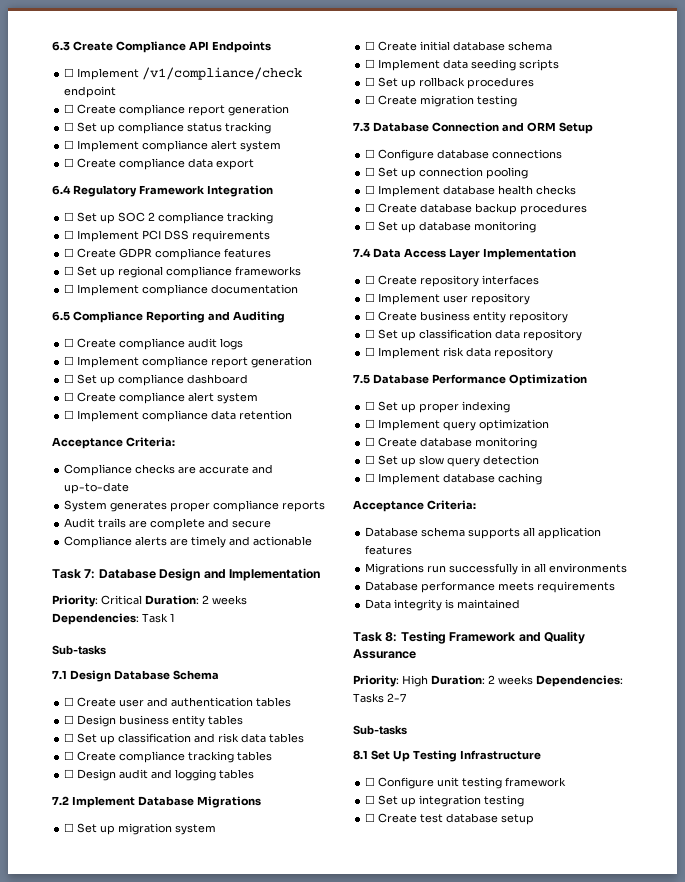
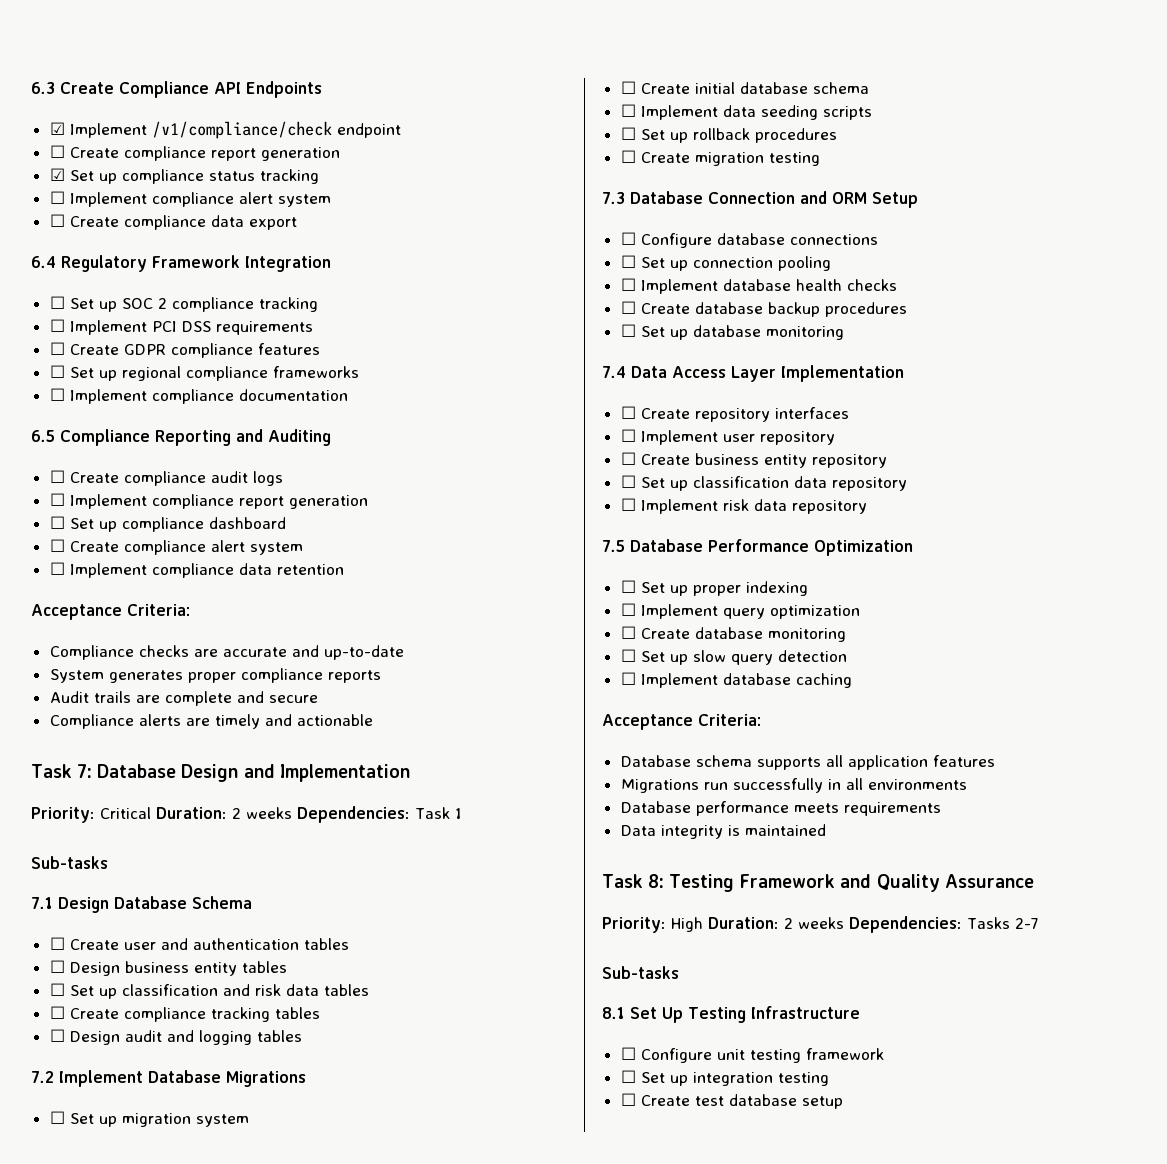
[64,68,75,77] ☐ -> [49,122,65,135] ☑
[64,122,75,131] ☐ -> [49,168,65,181] ☑

